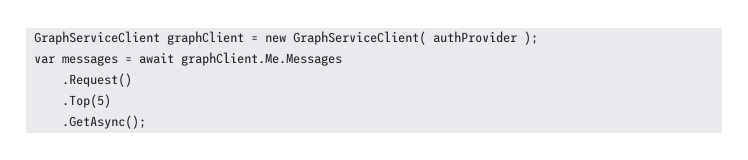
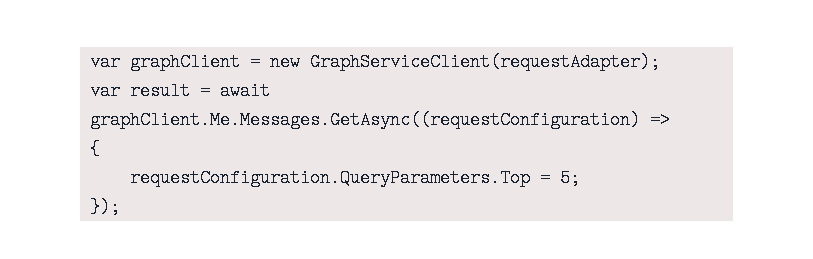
[33,31,160,45] GraphServiceClient -> [89,53,120,71] var
[292,31,538,45] [33,55,118,66] GraphServiceClient( authProvider ); // var messages -> [309,53,660,71] [89,82,190,100] GraphServiceClient(requestAdapter); // var result
[180,52,342,66] [61,73,132,87] [61,94,111,108] [61,115,146,129] graphClient.Me.Messages // .Request() // .Top(5) // .GetAsync(); -> [89,111,670,129] [89,140,100,158] [129,169,580,187] [89,198,120,216] graphClient.Me.Messages.GetAsync((requestConfiguration) => // { // requestConfiguration.QueryParameters.Top = 5; // });

